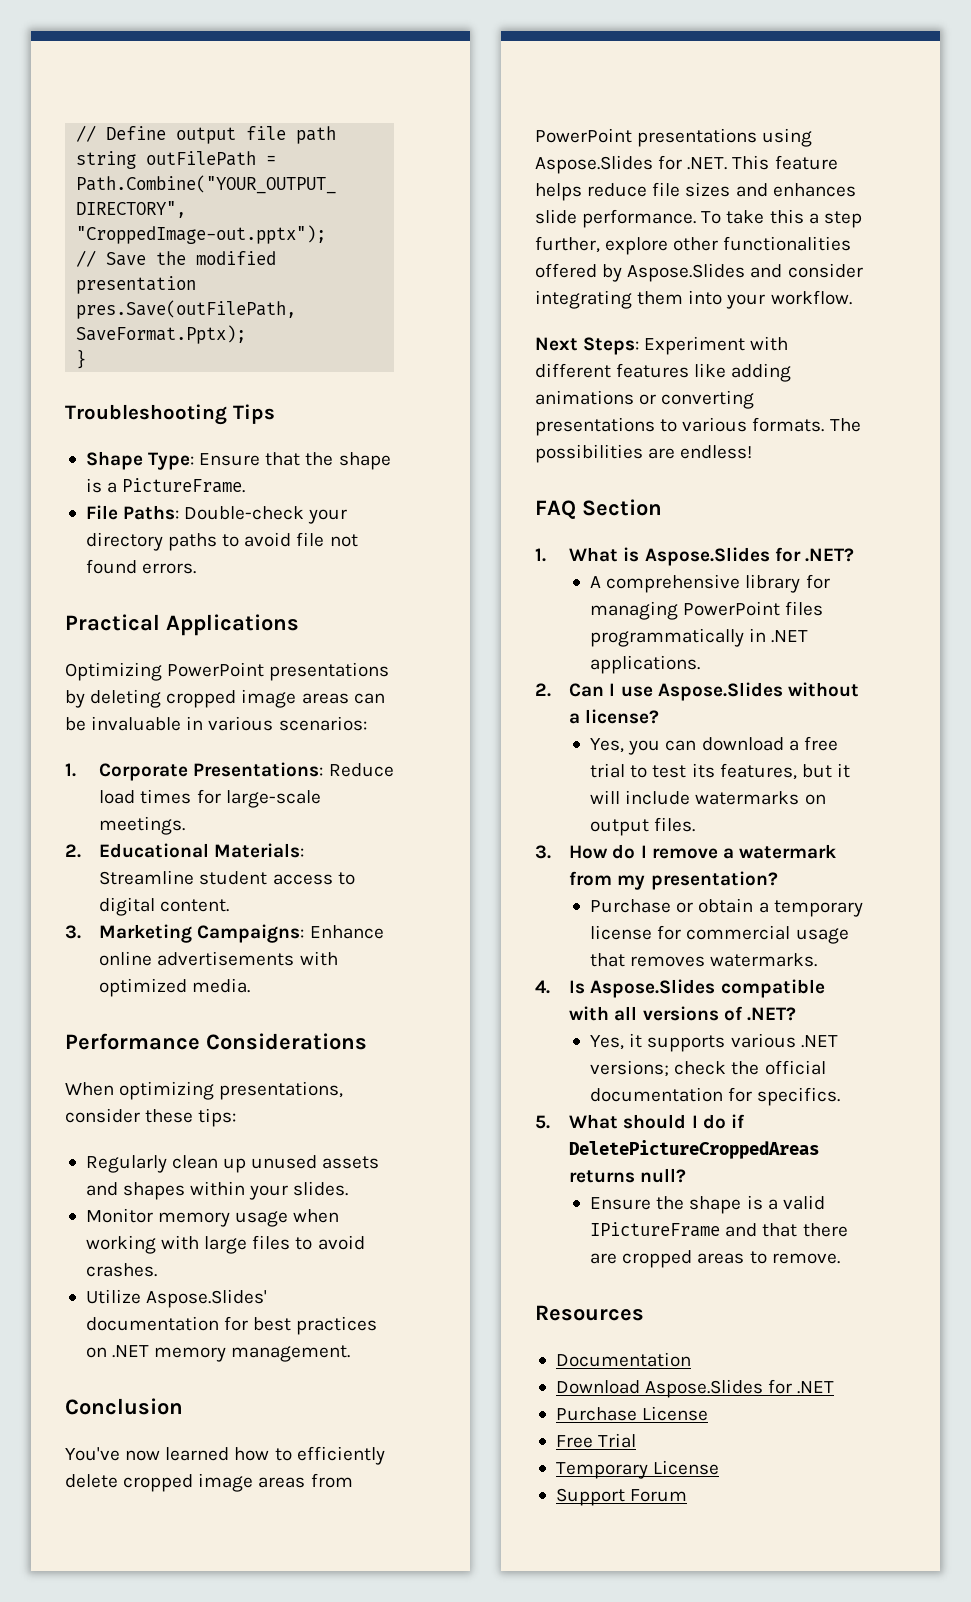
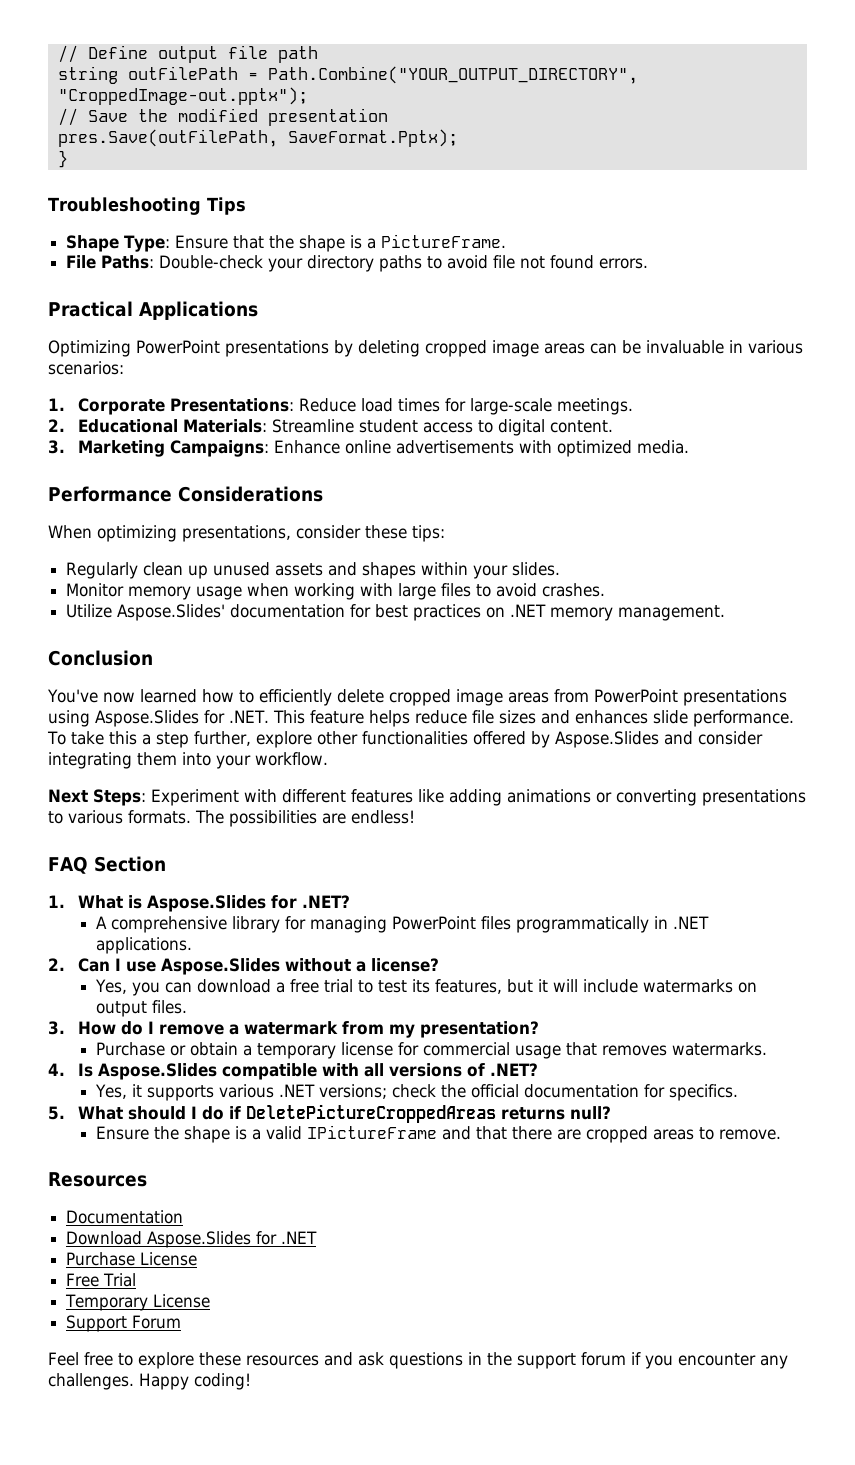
(688, 1495) none -> [48,1352,788,1369] [48,1373,251,1390] // Feel free to explore these resources and ask questions in the support forum if you encounter any challenges. Happy coding!

